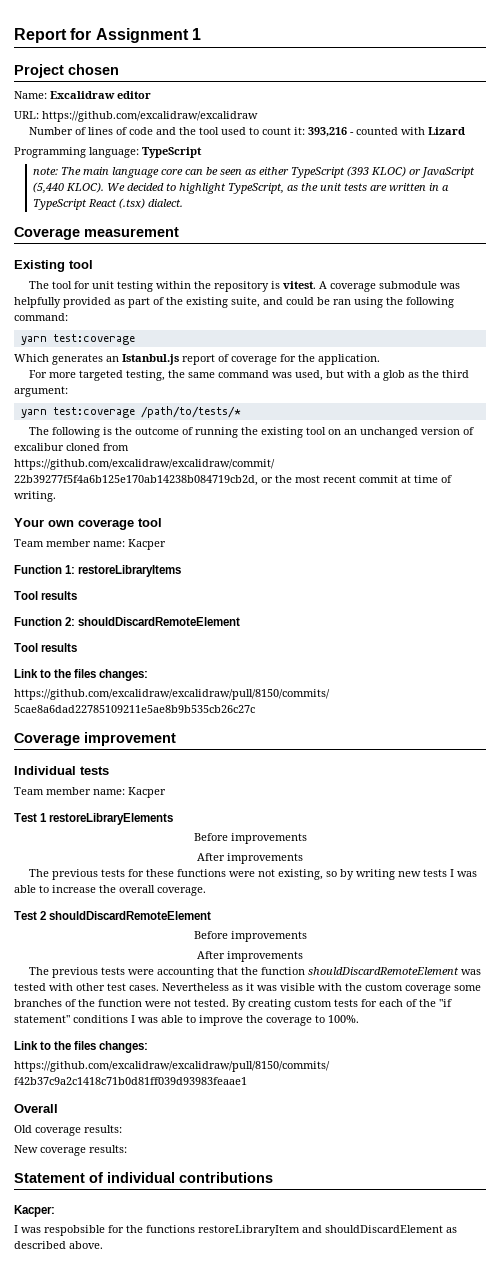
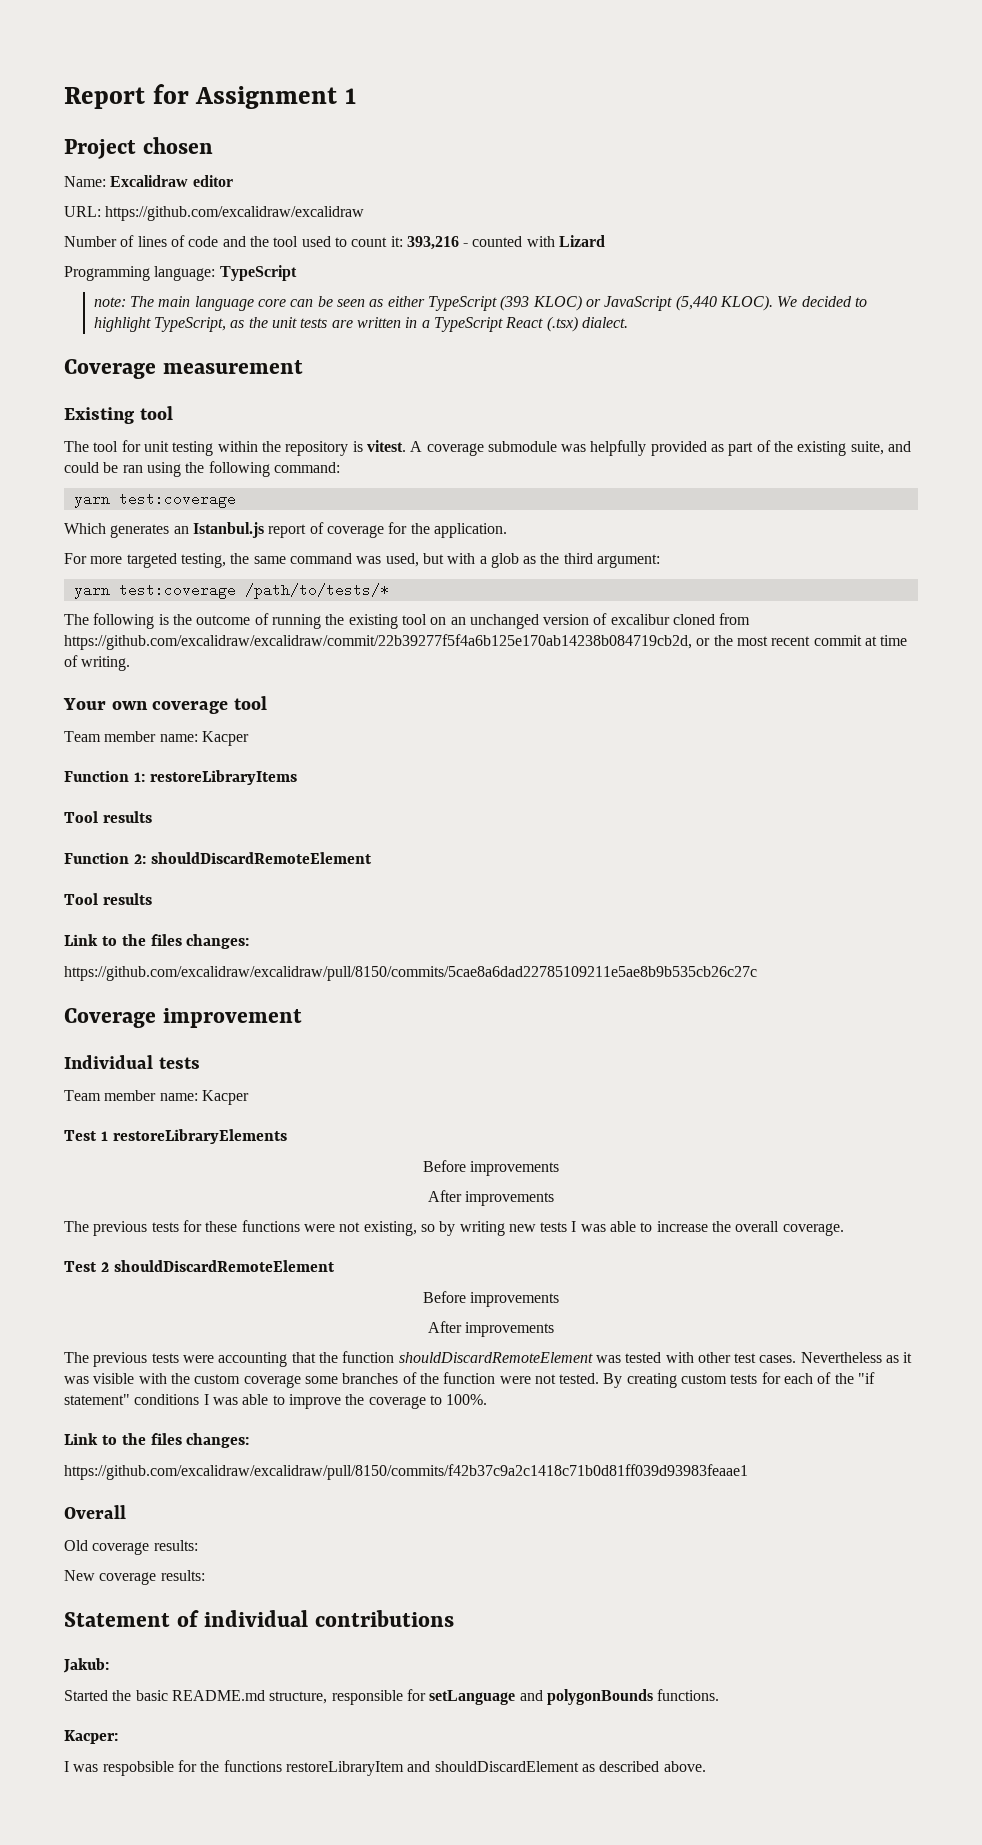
(273, 1177) none -> [63,1658,109,1673] [64,1689,720,1705] // Jakub: // Started the basic README.md structure, responsible for setLanguage and polygonBounds functions.

